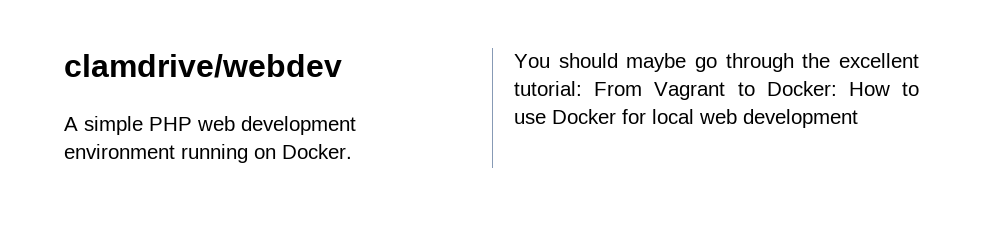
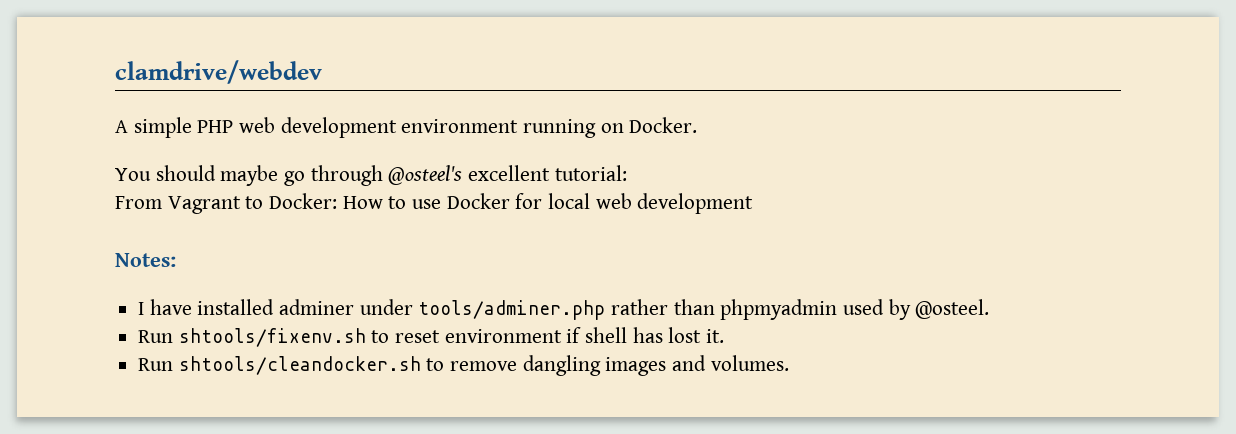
[802,53,831,68] the -> [388,165,463,185] @osteel's
(582, 88) none -> (627, 173) //
(858, 118) none -> [115,253,176,267] [138,299,990,320] [138,327,725,347] [138,355,789,376] // Notes: // I have installed adminer under tools/adminer.php rather than phpmyadmin used by @osteel. // Run shtools/fixenv.sh to reset environment if shell has lost it. // Run shtools/cleandocker.sh to remove dangling images and volumes.

